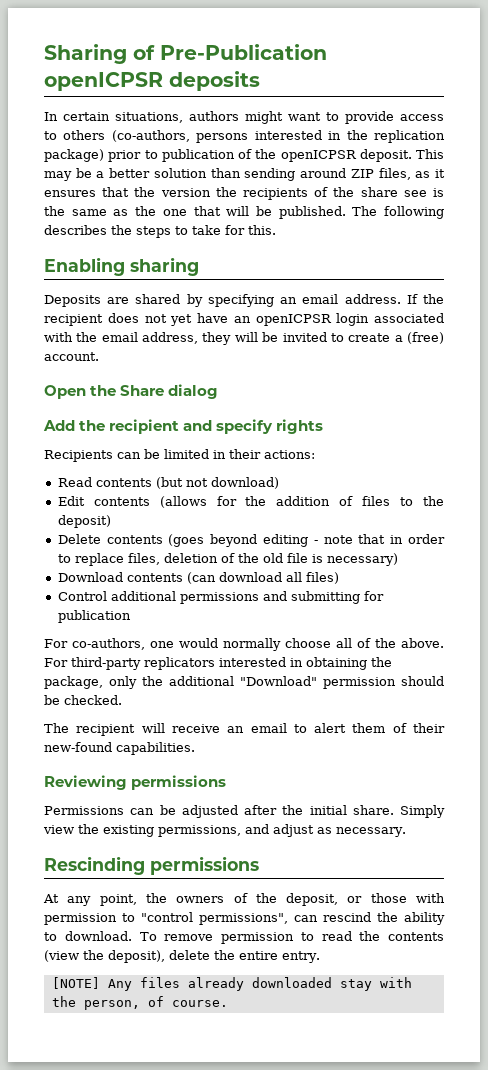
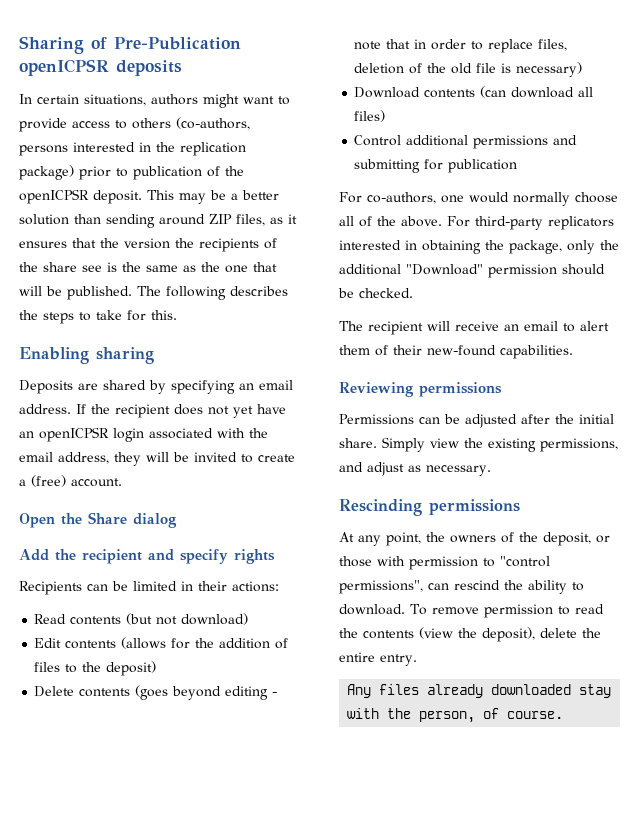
[51,977,100,989] [NOTE] -> (417, 660) none

